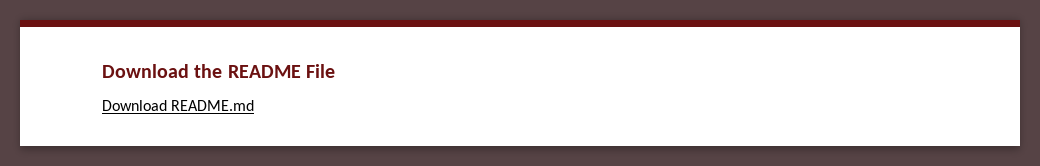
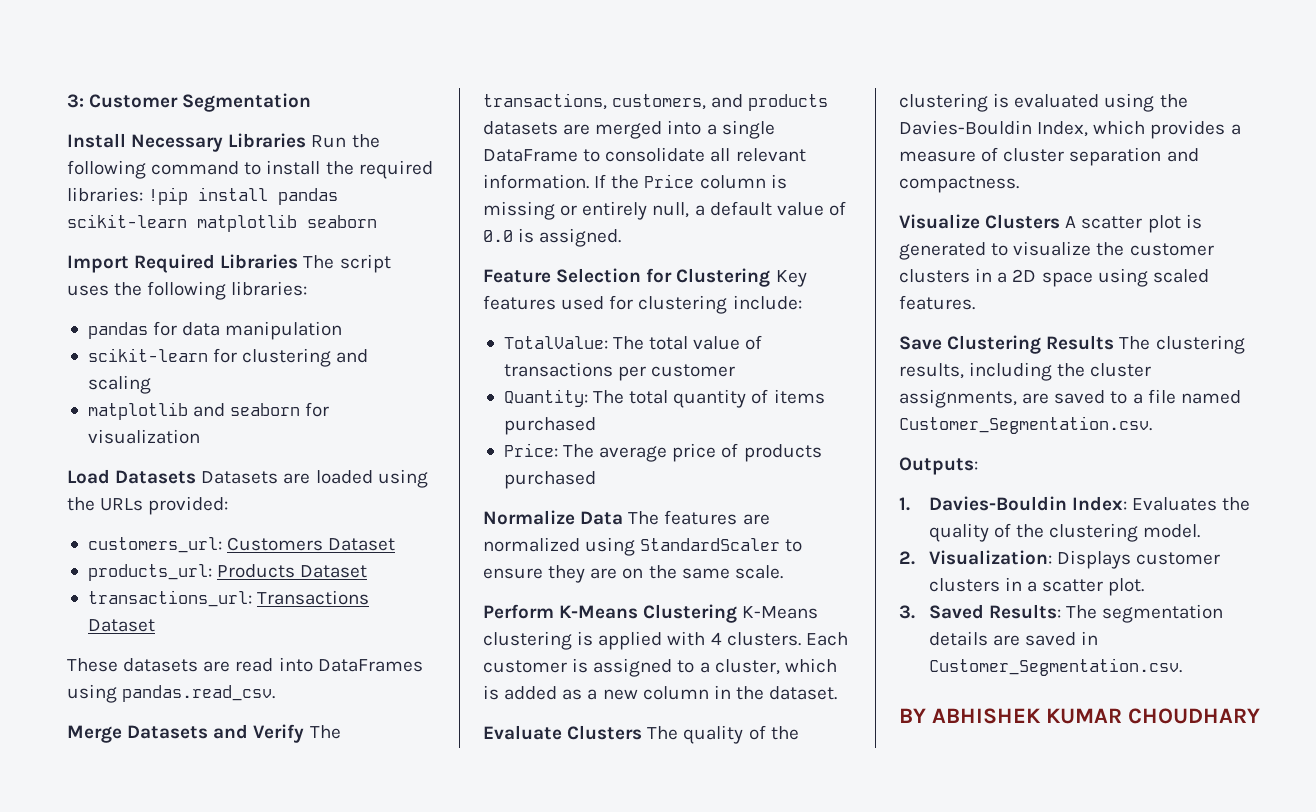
[102,64,336,78] [102,100,255,111] Download the README File // Download README.md -> [67,93,312,112] [67,133,380,152] [67,160,433,179] [67,187,339,205] [67,214,377,232] [67,254,391,273] [67,281,308,300] [87,321,343,340] [87,348,369,367] [87,375,151,394] [87,402,330,420] [87,429,200,444] [67,469,428,488] [67,496,229,515] [87,537,396,553] [87,564,368,581] [87,590,370,607] [87,619,155,632] [67,657,423,672] [67,684,276,703] [67,724,341,743] [483,93,829,111] [483,120,775,139] [483,147,806,162] [483,174,787,189] [483,201,846,220] [483,228,622,247] [483,268,807,287] [483,295,802,314] [503,335,763,350] [503,362,736,381] [503,389,825,408] [503,417,596,435] [503,443,822,462] [503,471,596,489] [483,510,770,525] [483,537,803,556] [483,565,783,583] [483,604,819,623] [483,631,848,650] [483,658,837,677] [483,685,838,700] [483,725,799,744] [899,93,1188,112] [899,120,1241,139] [899,147,1199,166] [899,176,1019,193] [899,214,1202,233] [899,241,1214,260] [899,268,1209,287] [899,295,975,310] [899,335,1245,354] [899,362,1152,381] [899,389,1241,408] [899,416,1152,434] [899,457,978,475] [899,496,1251,511] [928,523,1201,542] [899,550,1221,569] [928,577,1145,596] [899,604,1224,623] [928,631,1099,646] [928,658,1182,676] [899,708,1260,724] 3: Customer Segmentation // Install Necessary Libraries Run the following command to install the required libraries: !pip install pandas scikit-learn matplotlib seaborn // Import Required Libraries The script uses the following libraries: // pandas for data manipulation // scikit-learn for clustering and scaling // matplotlib and seaborn for visualization // Load Datasets Datasets are loaded using the URLs provided: // customers_url: Customers Dataset // products_url: Products Dataset // transactions_url: Transactions Dataset // These datasets are read into DataFrames using pandas.read_csv. // Merge Datasets and Verify The transactions, customers, and products datasets are merged into a single DataFrame to consolidate all relevant information. If the Price column is missing or entirely null, a default value of 0.0 is assigned. // Feature Selection for Clustering Key features used for clustering include: // TotalValue: The total value of transactions per customer // Quantity: The total quantity of items purchased // Price: The average price of products purchased // Normalize Data The features are normalized using StandardScaler to ensure they are on the same scale. // Perform K-Means Clustering K-Means clustering is applied with 4 clusters. Each customer is assigned to a cluster, which is added as a new column in the dataset. // Evaluate Clusters The quality of the clustering is evaluated using the Davies-Bouldin Index, which provides a measure of cluster separation and compactness. // Visualize Clusters A scatter plot is generated to visualize the customer clusters in a 2D space using scaled features. // Save Clustering Results The clustering results, including the cluster assignments, are saved to a file named Customer_Segmentation.csv. // Outputs: // 1. Davies-Bouldin Index: Evaluates the quality of the clustering model. // 2. Visualization: Displays customer clusters in a scatter plot. // 3. Saved Results: The segmentation details are saved in Customer_Segmentation.csv. // BY ABHISHEK KUMAR CHOUDHARY

